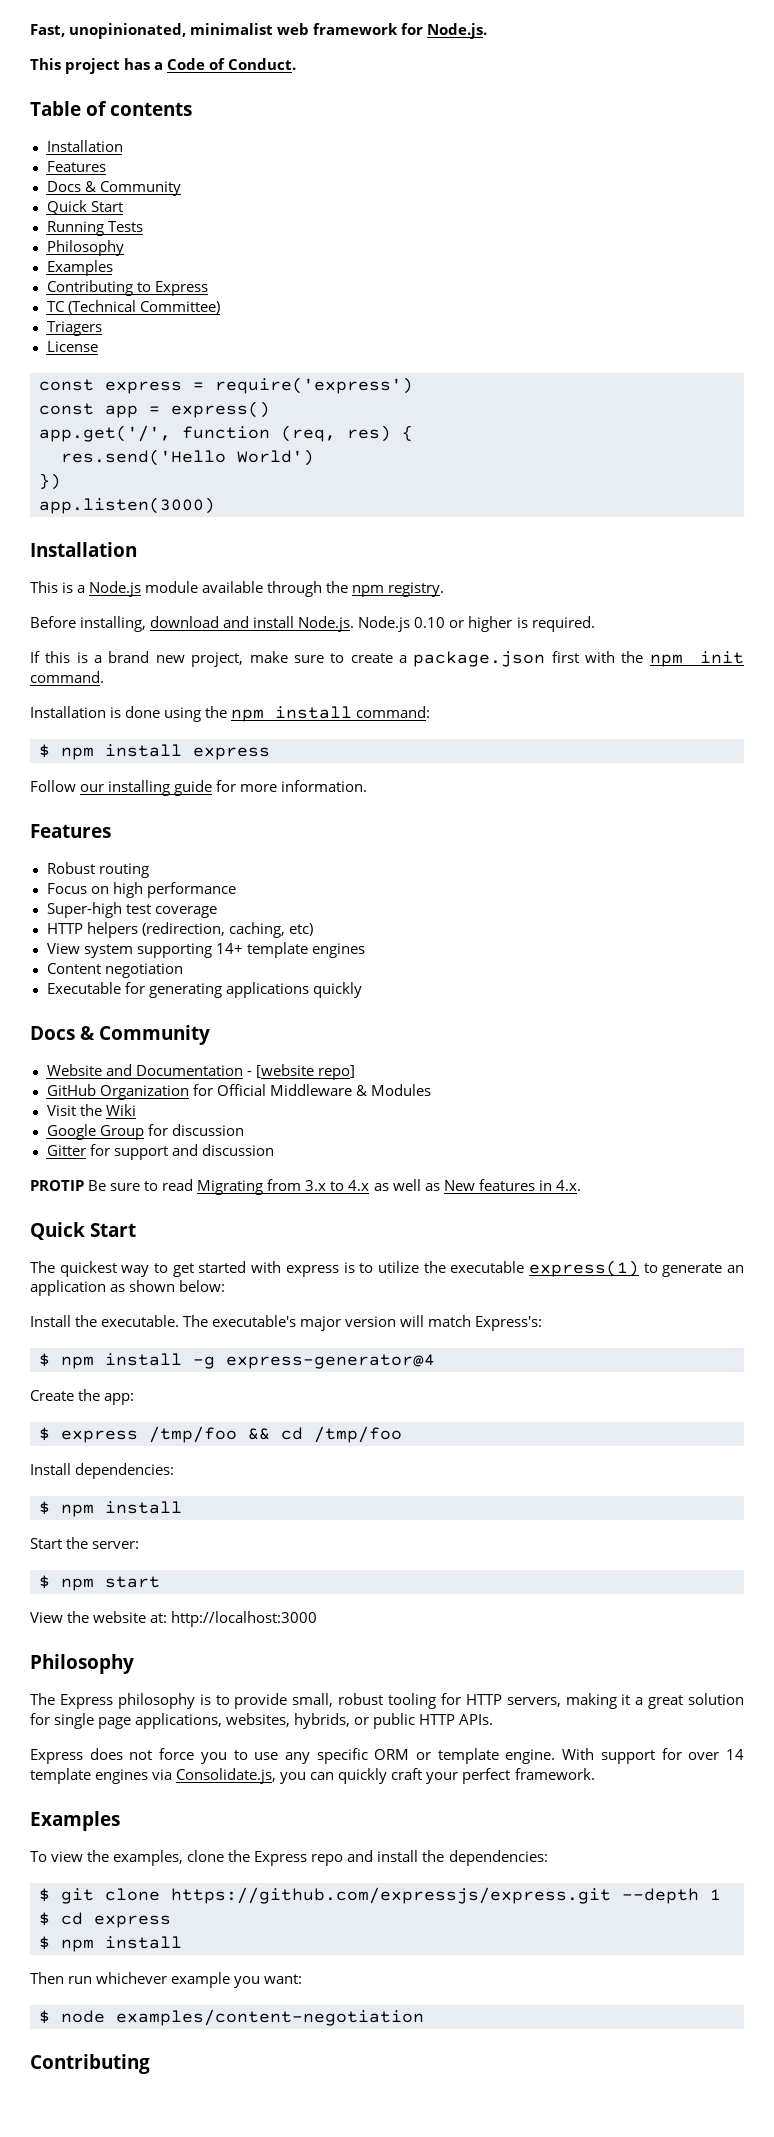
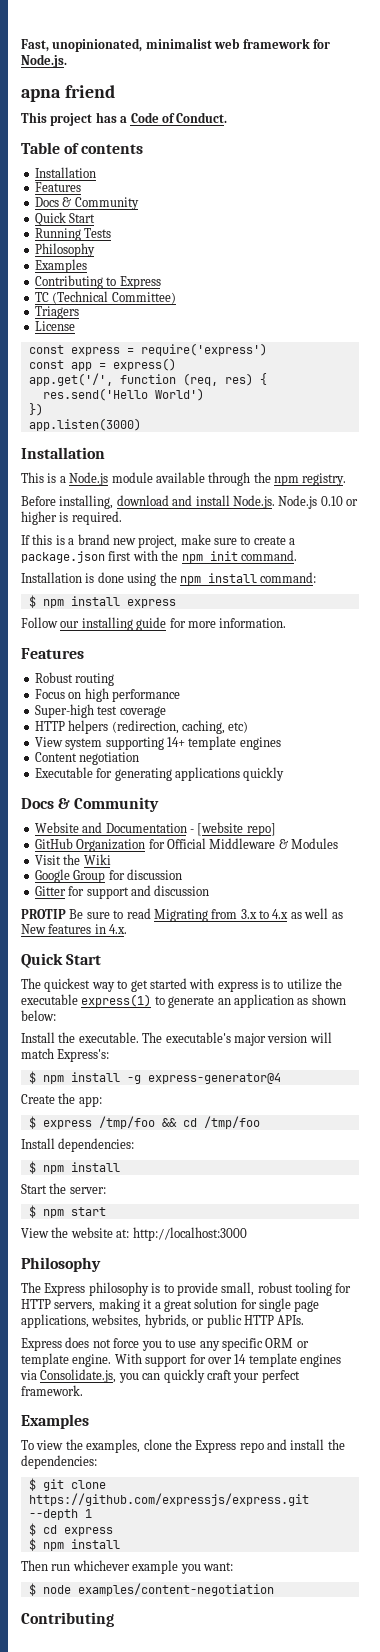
(488, 31) none -> [21,85,115,102] // apna friend

